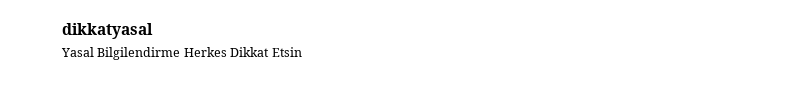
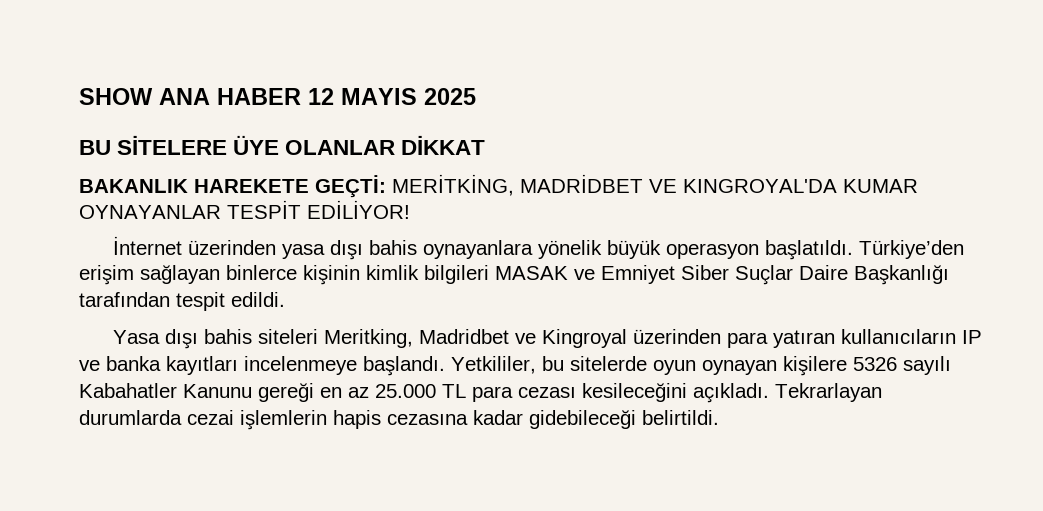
[62,23,153,39] [61,47,302,60] dikkatyasal // Yasal Bilgilendirme Herkes Dikkat Etsin -> [79,88,476,105] [79,135,486,155] [79,174,918,198] [79,200,410,219] [113,236,965,260] [79,265,949,285] [79,292,285,311] [113,329,983,349] [79,356,951,376] [79,383,882,403] [79,410,719,430] SHOW ANA HABER 12 MAYIS 2025 // BU SİTELERE ÜYE OLANLAR DİKKAT // BAKANLIK HAREKETE GEÇTİ: MERİTKİNG, MADRİDBET VE KINGROYAL'DA KUMAR OYNAYANLAR TESPİT EDİLİYOR! // İnternet üzerinden yasa dışı bahis oynayanlara yönelik büyük operasyon başlatıldı. Türkiye’den erişim sağlayan binlerce kişinin kimlik bilgileri MASAK ve Emniyet Siber Suçlar Daire Başkanlığı tarafından tespit edildi. // Yasa dışı bahis siteleri Meritking, Madridbet ve Kingroyal üzerinden para yatıran kullanıcıların IP ve banka kayıtları incelenmeye başlandı. Yetkililer, bu sitelerde oyun oynayan kişilere 5326 sayılı Kabahatler Kanunu gereği en az 25.000 TL para cezası kesileceğini açıkladı. Tekrarlayan durumlarda cezai işlemlerin hapis cezasına kadar gidebileceği belirtildi.

